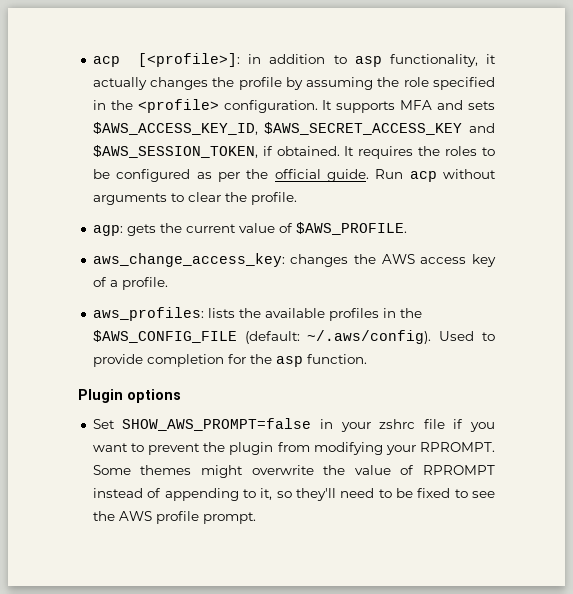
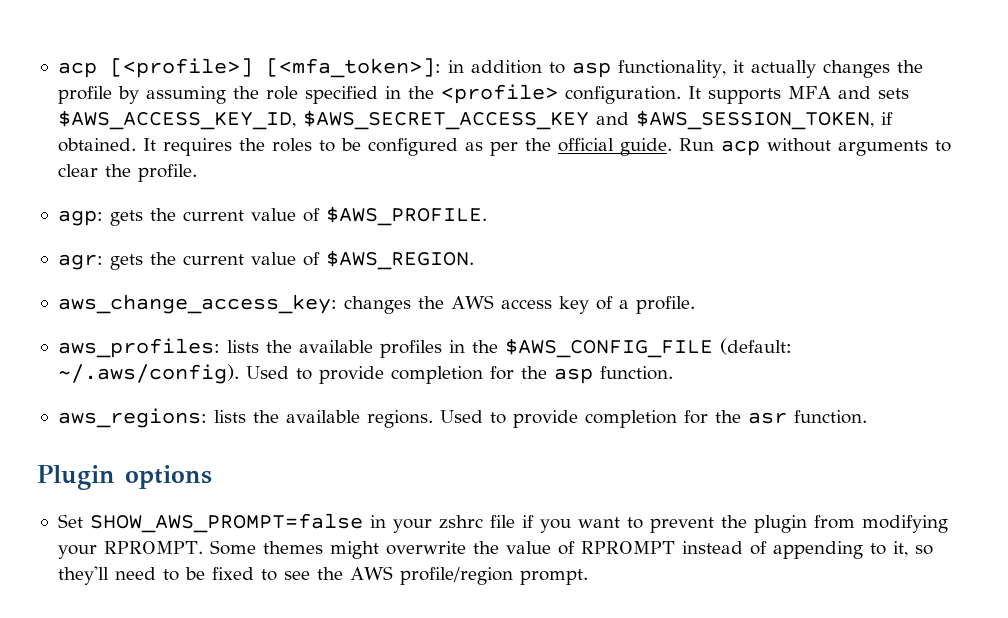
[92,53,241,67] acp [<profile>]: -> [57,58,441,78] acp [<profile>] [<mfa_token>]:
(407, 228) none -> [57,250,474,270] // agr: gets the current value of $AWS_REGION.
(367, 359) none -> [57,408,867,428] // aws_regions: lists the available regions. Used to provide completion for the asr function.
[155,511,199,524] profile -> [399,567,513,585] profile/region

